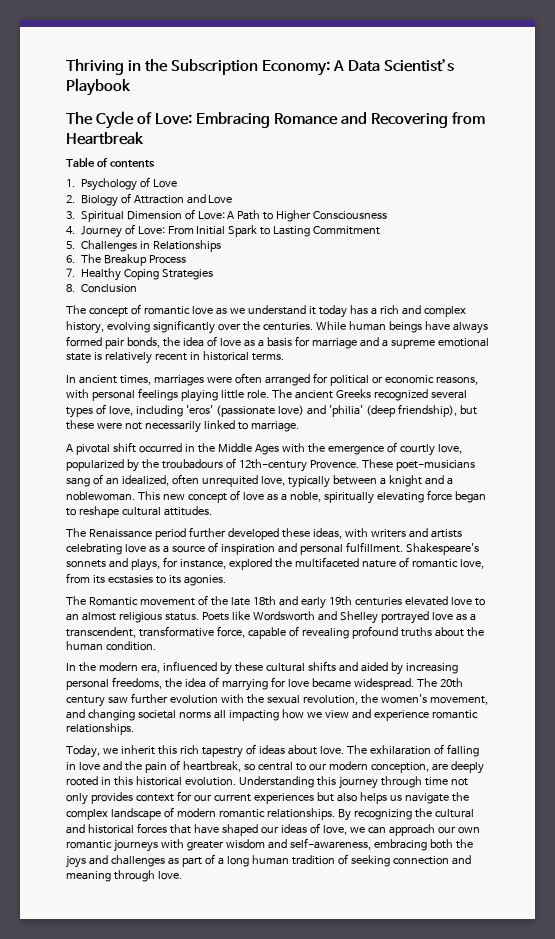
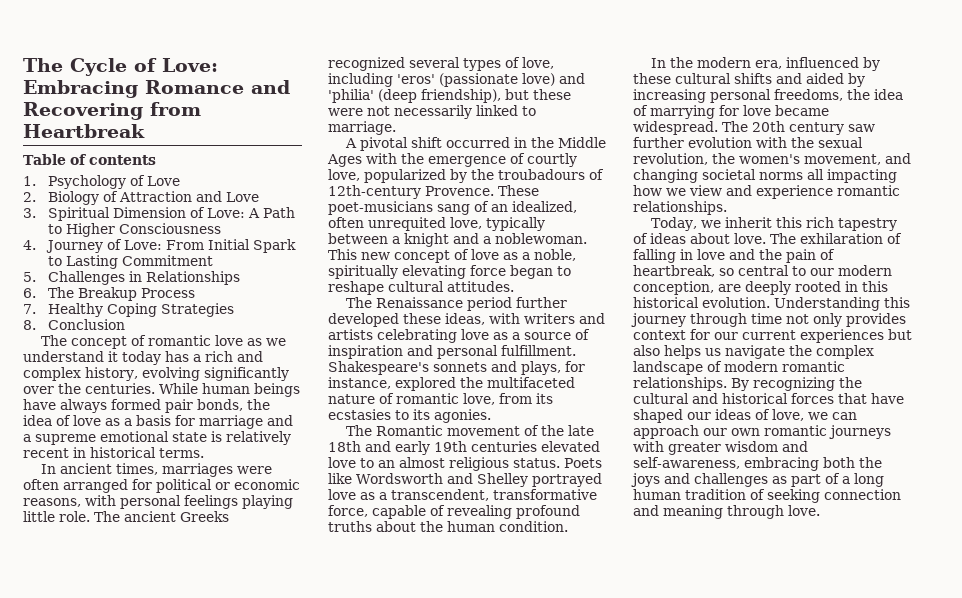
[66,59,455,76] [66,78,131,96] Thriving in the Subscription Economy: A Data Scientist’s Playbook // -> (23, 65) none

